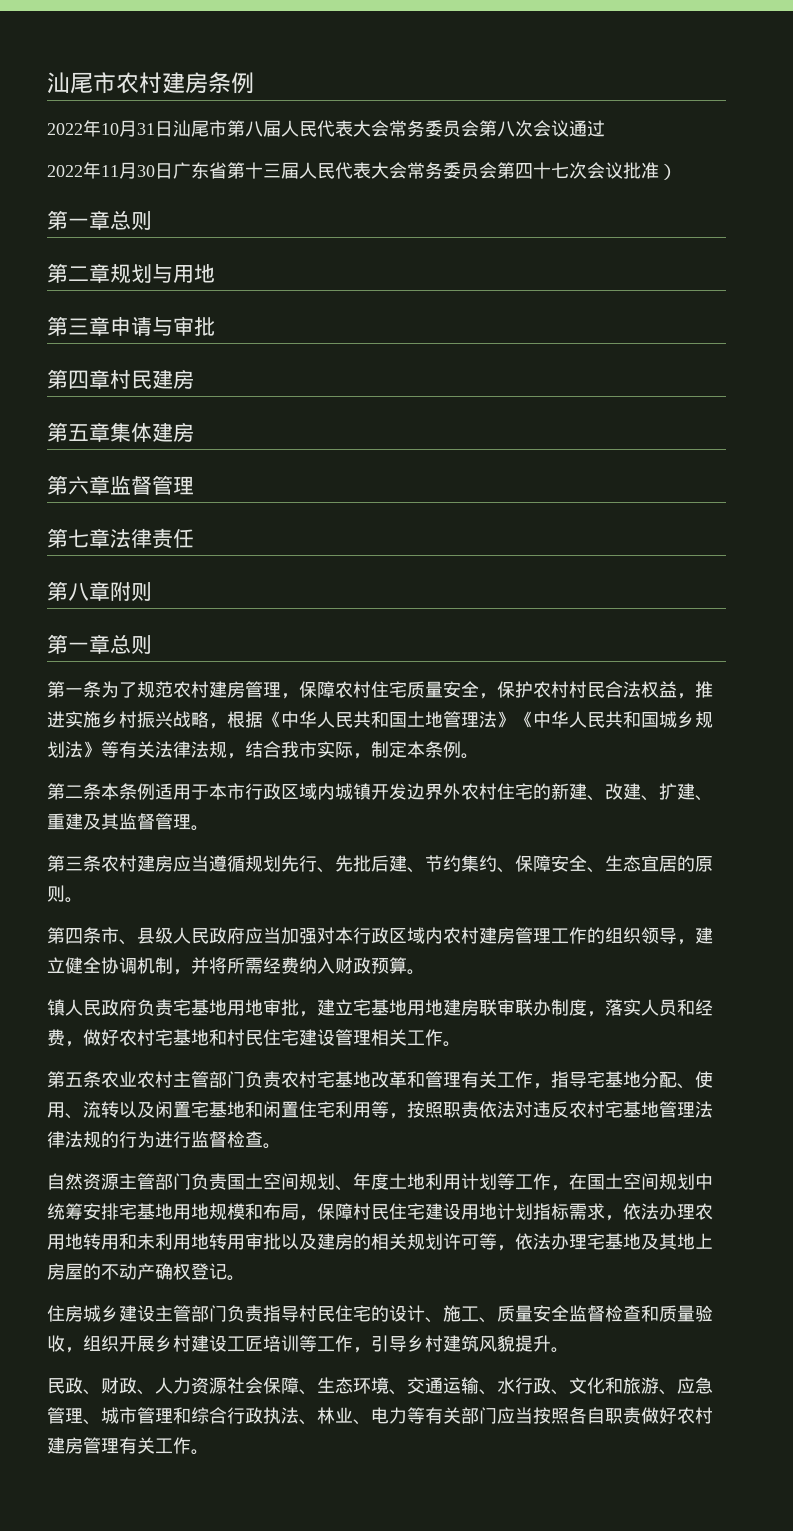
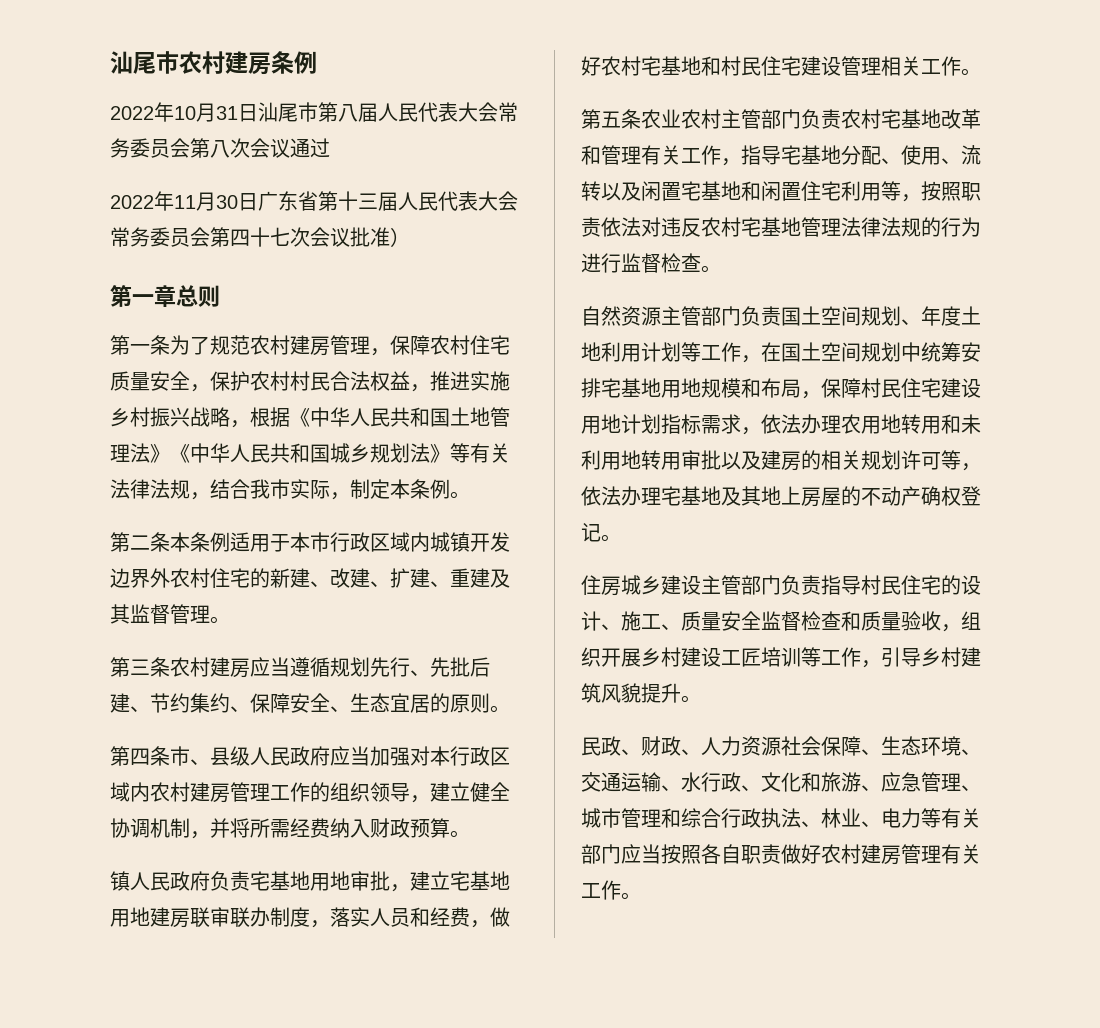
[47,263,215,283] [47,316,215,336] [47,369,194,389] [47,422,194,442] [47,475,194,495] [47,528,194,549] [47,581,152,601] [47,634,152,654] // 第二章规划与用地 // 第三章申请与审批 // 第四章村民建房 // 第五章集体建房 // 第六章监督管理 // 第七章法律责任 // 第八章附则 // 第一章总则 -> (220, 296) none

